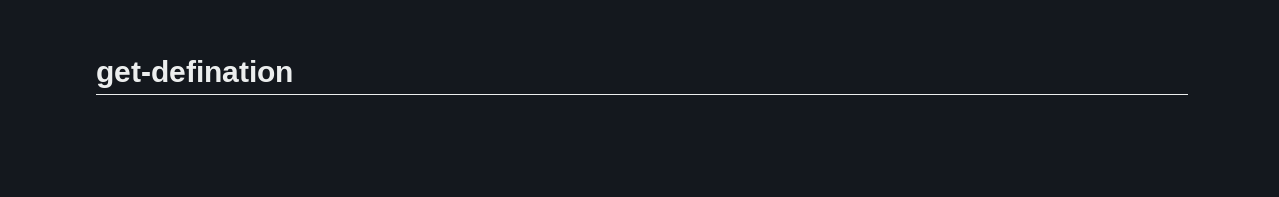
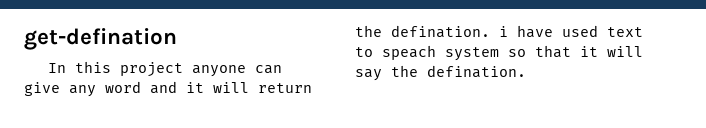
(293, 74) none -> [47,61,282,77] [24,81,312,97] [355,25,643,38] [355,45,643,61] [355,65,526,81] // In this project anyone can give any word and it will return the defination. i have used text to speach system so that it will say the defination.

